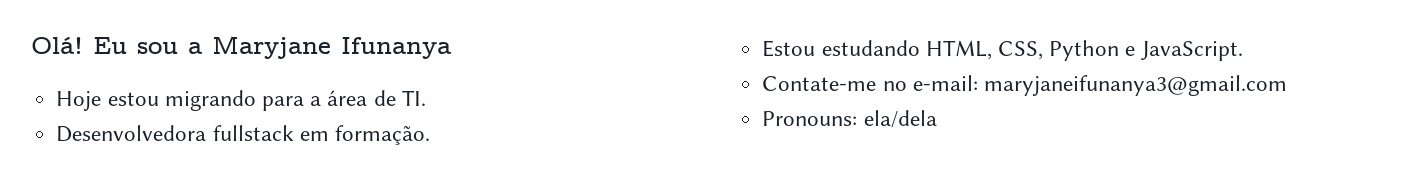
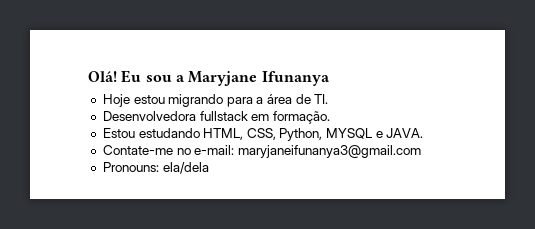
[1049,40,1243,61] Python e JavaScript. -> [279,128,424,141] Python, MYSQL e JAVA.

